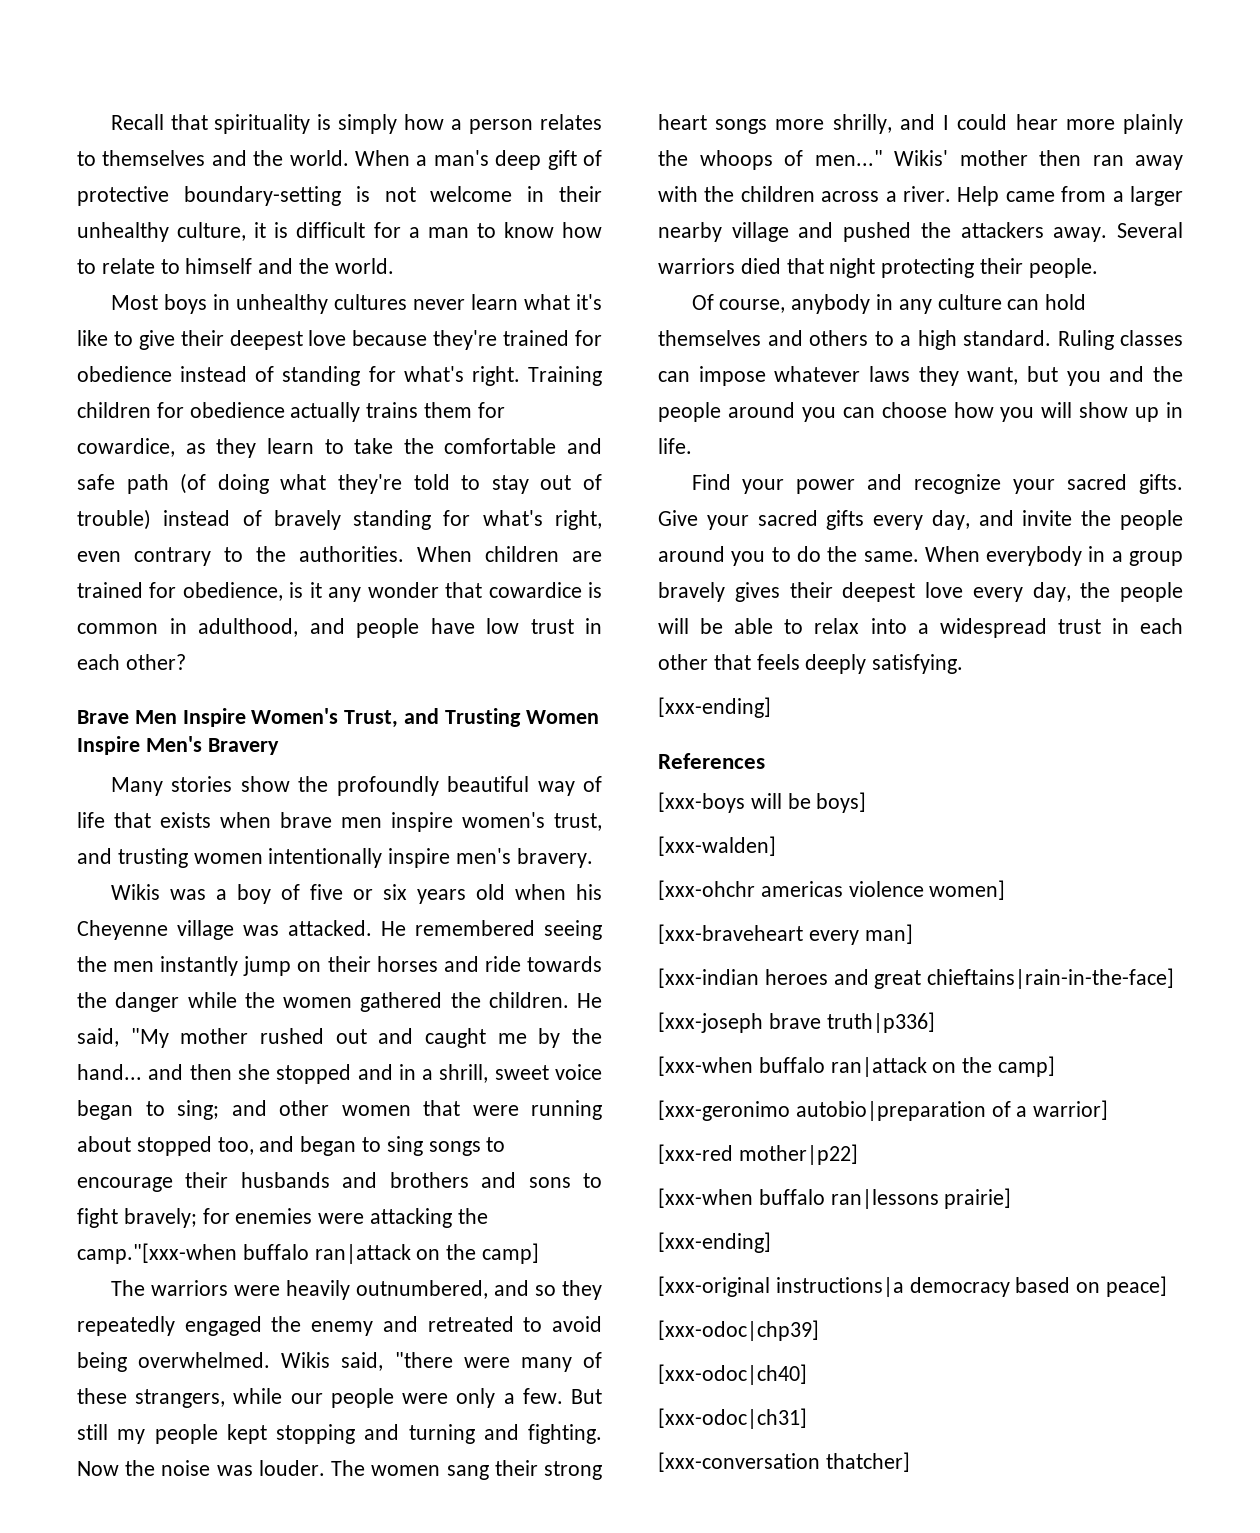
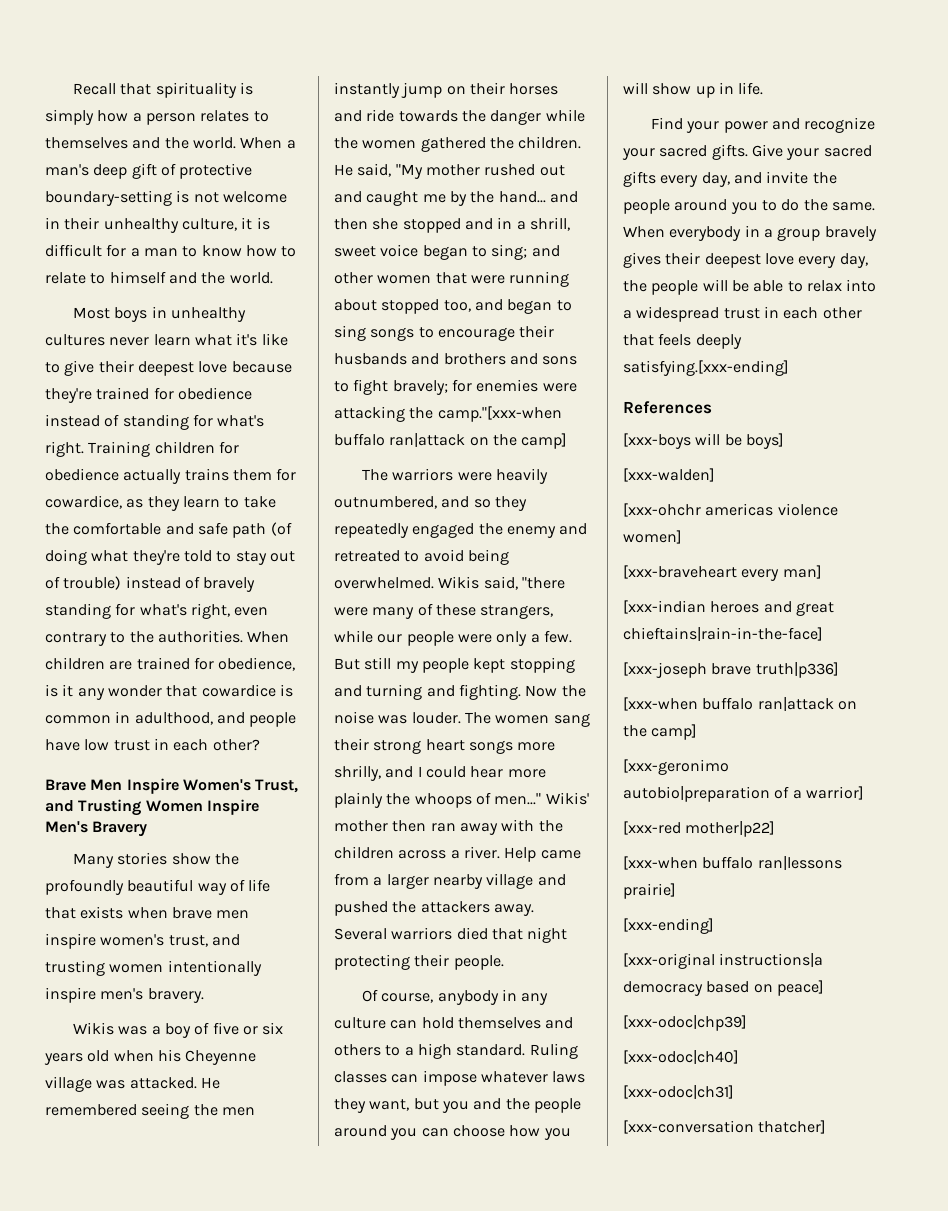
[872,654,964,674] [658,697,771,718] satisfying. // [xxx-ending] -> [623,360,789,376] satisfying.[xxx-ending]

